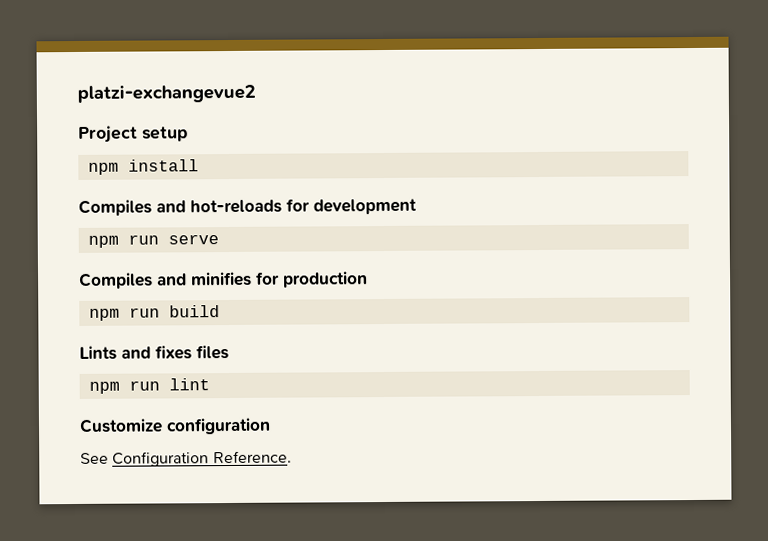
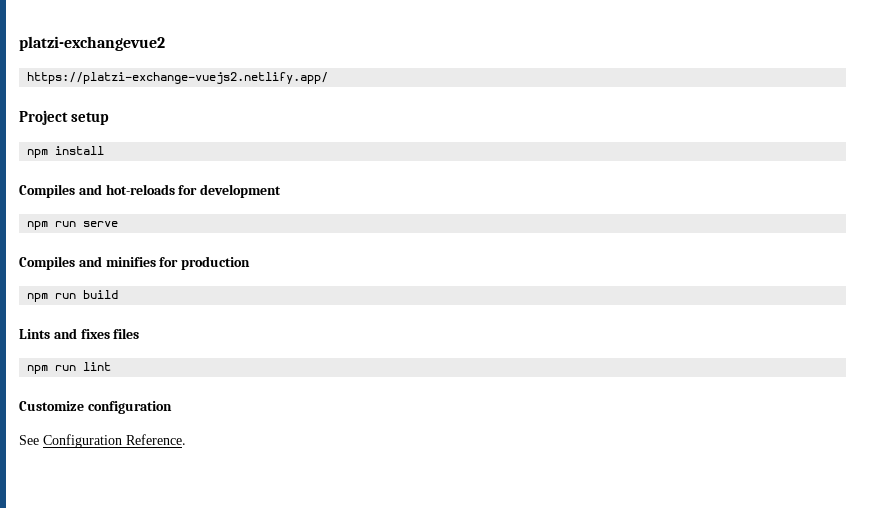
(256, 93) none -> [27,72,329,84] // https://platzi-exchange-vuejs2.netlify.app/

